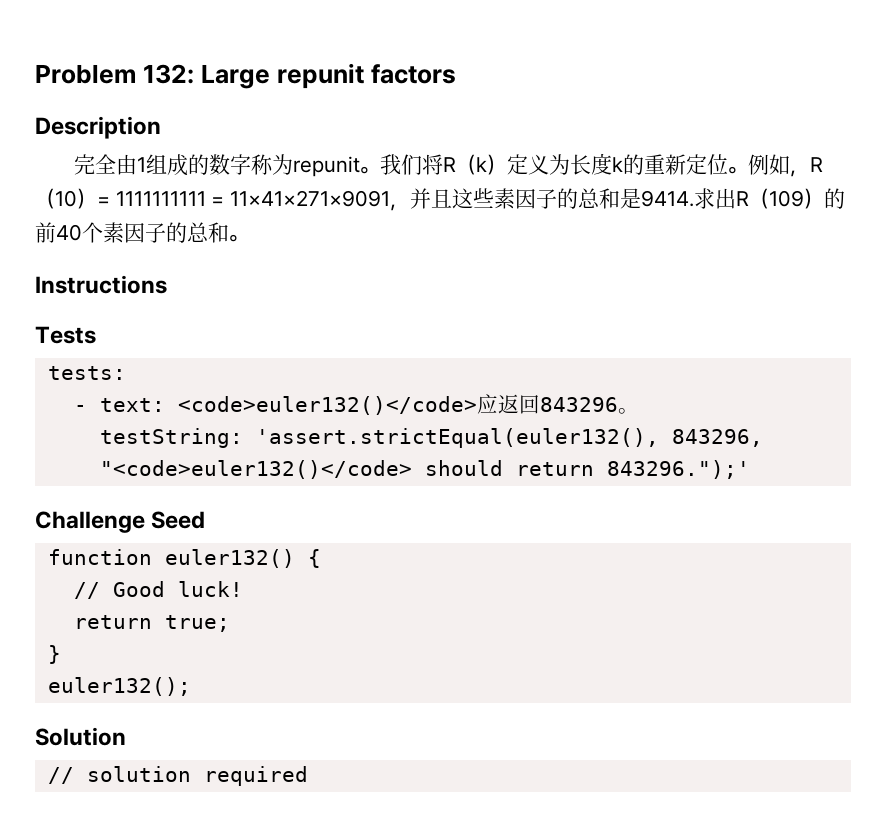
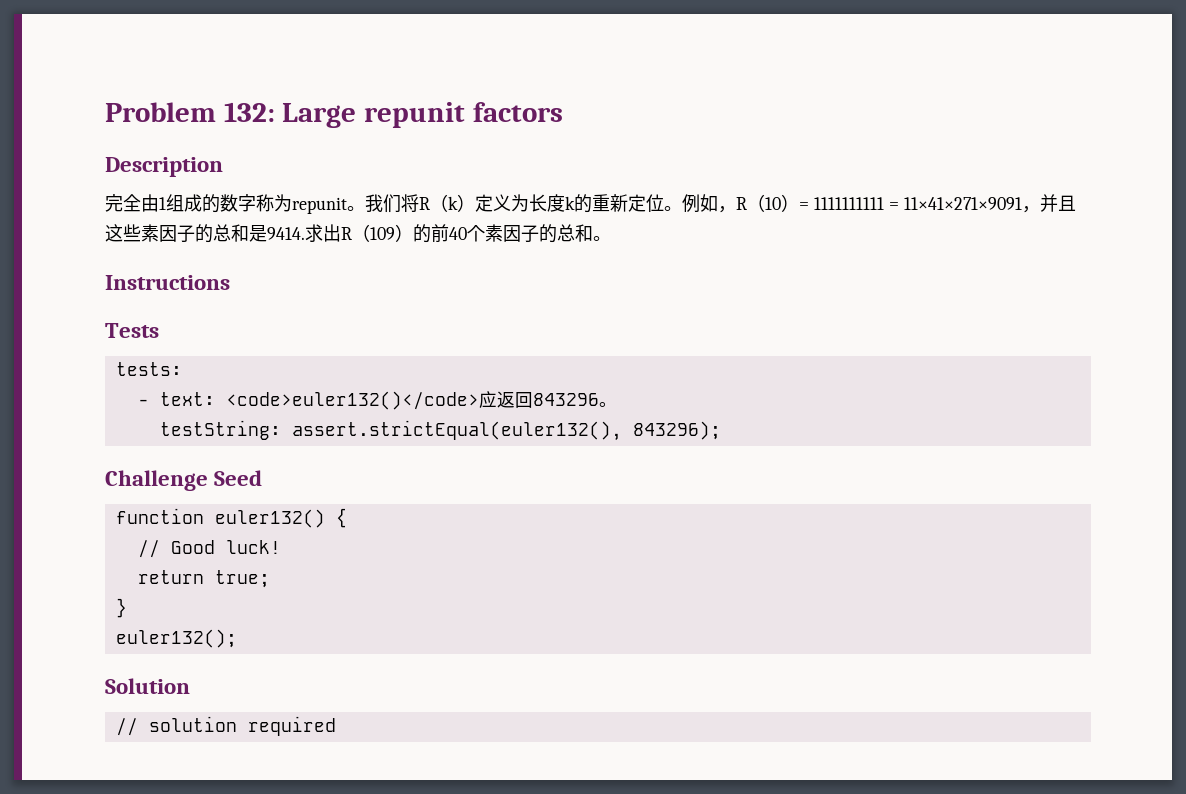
[255,428,763,448] [99,460,750,479] 'assert.strictEqual(euler132(), 843296, "<code>euler132()</code> should return 843296.");' -> [291,420,721,441] assert.strictEqual(euler132(), 843296);

